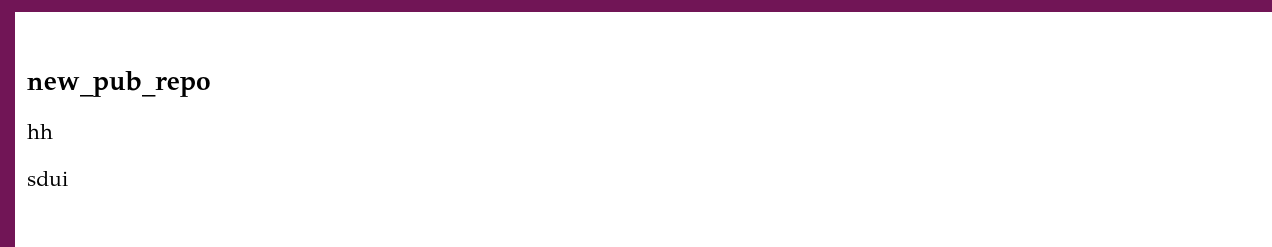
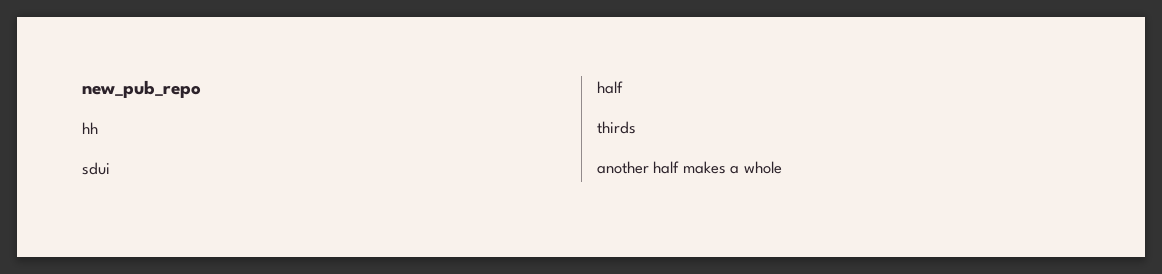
(68, 178) none -> [597,81,623,94] [597,121,636,134] [597,161,782,174] // half // thirds // another half makes a whole

